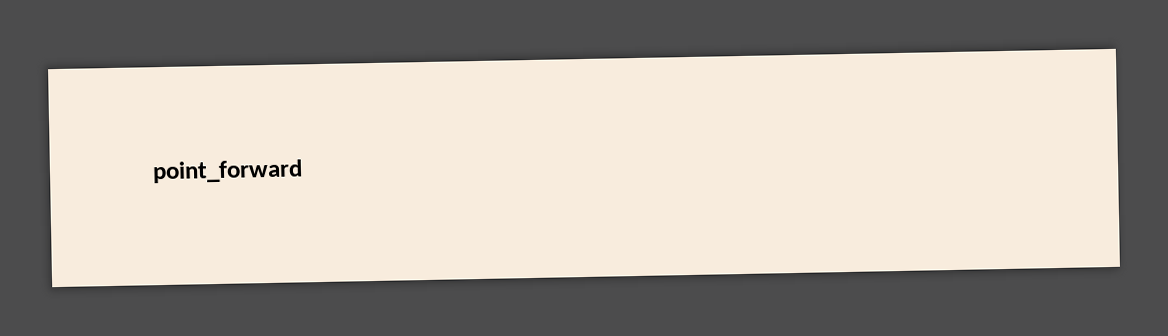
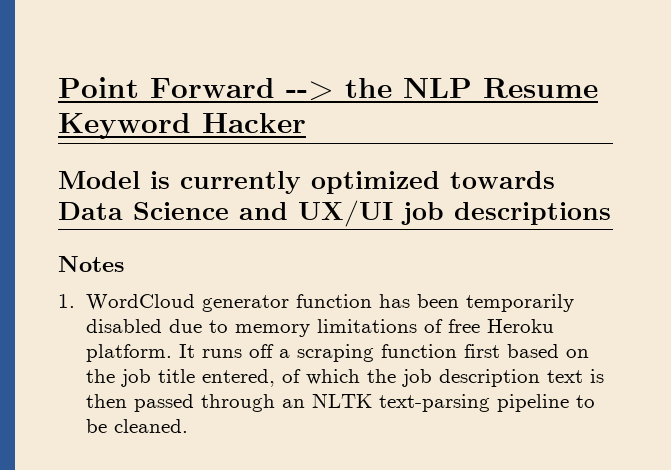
[152,159,303,184] point_forward -> [58,77,598,101] [58,113,306,139] [58,171,555,194] [58,200,611,227] [58,256,124,272] [58,294,575,312] [86,319,555,337] [86,344,590,362] [86,369,605,387] [86,393,596,412] [86,419,189,433] Point Forward --> the NLP Resume Keyword Hacker // Model is currently optimized towards Data Science and UX/UI job descriptions // Notes // 1. WordCloud generator function has been temporarily disabled due to memory limitations of free Heroku platform. It runs off a scraping function first based on the job title entered, of which the job description text is then passed through an NLTK text-parsing pipeline to be cleaned.

